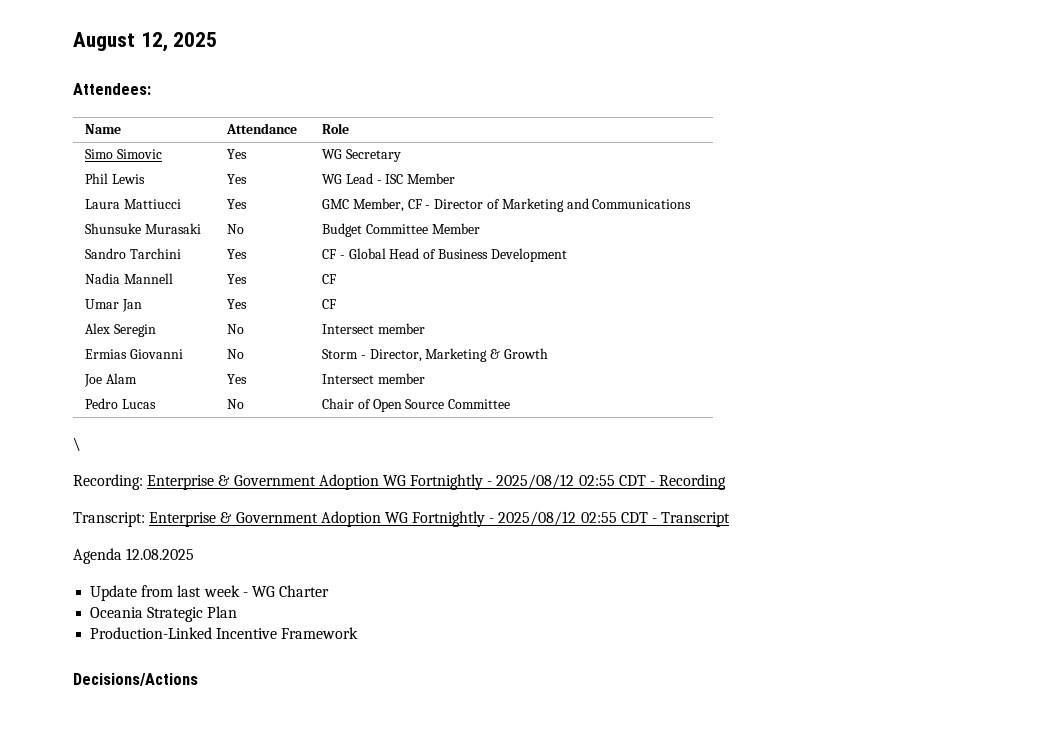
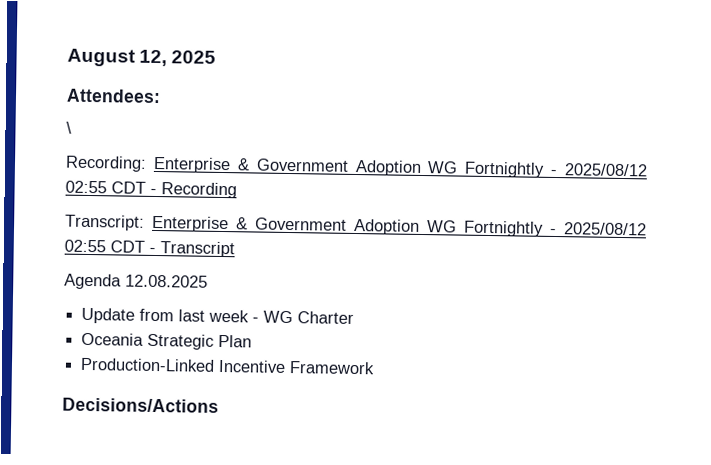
[85,124,122,134] [226,123,298,134] [322,123,350,134] [85,149,162,159] [227,149,248,159] [322,149,401,162] [85,173,145,184] [227,174,248,184] [322,173,456,184] [85,199,181,209] [227,199,248,209] [322,198,692,212] [85,223,201,234] [227,224,245,234] [322,223,480,237] [85,248,181,259] [227,249,248,259] [322,248,567,262] [85,273,173,284] [227,274,248,284] [322,274,337,284] [85,299,142,312] [227,299,248,309] [322,299,337,309] [85,323,156,337] [227,324,245,334] [322,323,425,334] [85,349,183,359] [227,349,245,359] [322,348,548,362] [84,373,137,387] [227,374,248,384] [322,373,425,384] [85,398,156,409] [227,399,245,409] [322,398,511,412] // Name | Attendance | Role // Simo Simovic | Yes | WG Secretary // Phil Lewis | Yes | WG Lead - ISC Member // Laura Mattiucci | Yes | GMC Member, CF - Director of Marketing and Communications // Shunsuke Murasaki | No | Budget Committee Member // Sandro Tarchini | Yes | CF - Global Head of Business Development // Nadia Mannell | Yes | CF // Umar Jan | Yes | CF // Alex Seregin | No | Intersect member // Ermias Giovanni | No | Storm - Director, Marketing & Growth // Joe Alam | Yes | Intersect member // Pedro Lucas | No | Chair of Open Source Committee -> (161, 96) none

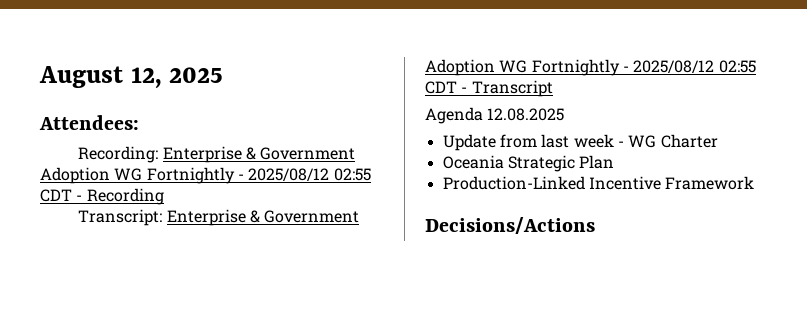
[66,121,72,134] // \ -> (139, 122) none

